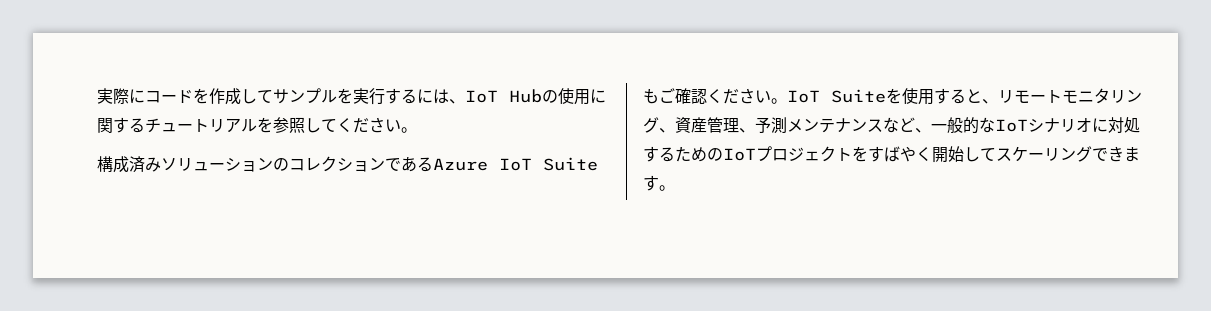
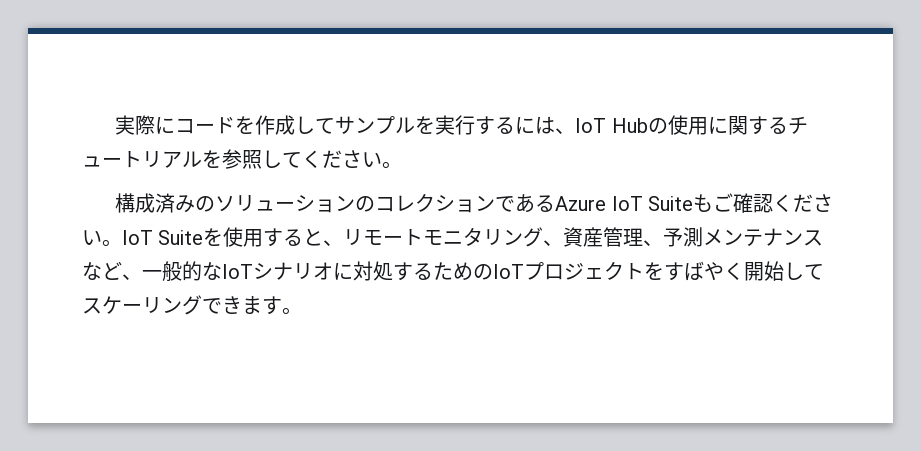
(161, 164) none -> [195,196,216,212] の

